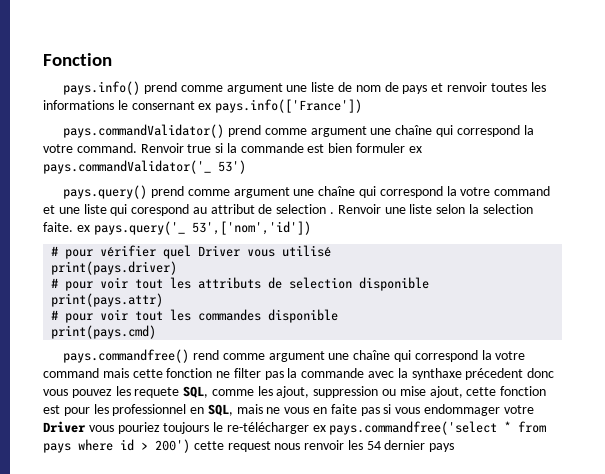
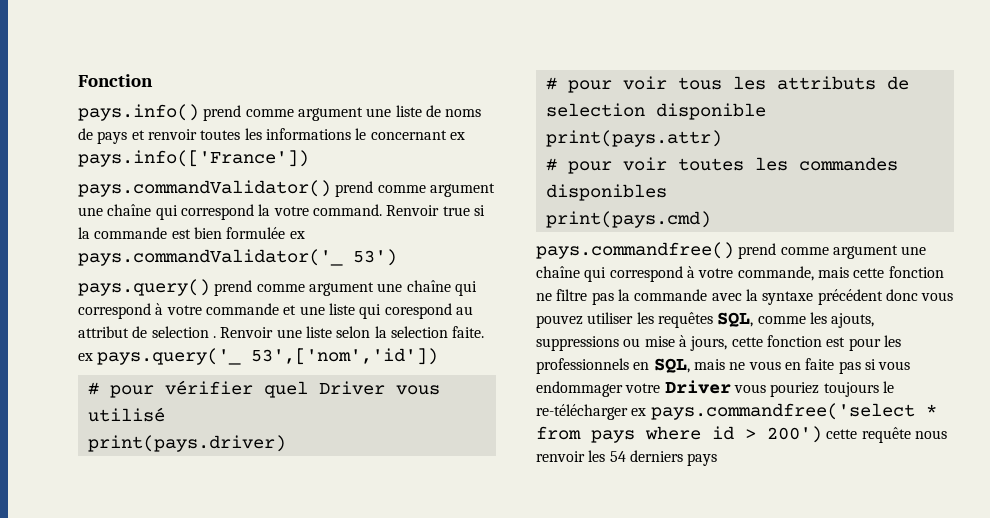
[355,85,381,92] nom -> [445,109,482,117] noms
[131,101,195,110] consernant -> [370,130,447,140] concernant
[356,143,406,153] formuler -> [226,227,286,239] formulée
[446,186,551,196] la votre command -> [155,303,279,315] à votre commande
[135,279,164,289] tout -> [677,77,722,90] tous
[135,311,164,321] tout -> [677,158,744,171] toutes
[268,309,339,323] disponible -> [545,184,667,201] disponibles
[193,350,526,362] [43,368,99,378] rend comme argument une chaîne qui correspond la votre command -> [738,243,927,259] [536,266,814,282] prend comme argument une chaîne qui correspond à votre commande,
[233,368,261,378] filter -> [556,289,588,301] filtre
[411,368,524,380] synthaxe précedent -> [762,289,883,305] syntaxe précédent
[115,386,463,398] les requete SQL, comme les ajout, suppression ou mise ajout, -> [587,312,875,328] [536,335,728,351] utiliser les requêtes SQL, comme les ajouts, suppressions ou mise à jours,
[112,404,187,416] professionnel -> [536,358,629,374] professionnels
[227,441,271,452] request -> [861,427,911,443] requête
[384,440,426,450] dernier -> [629,450,683,462] derniers

